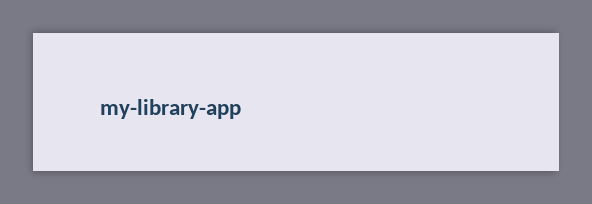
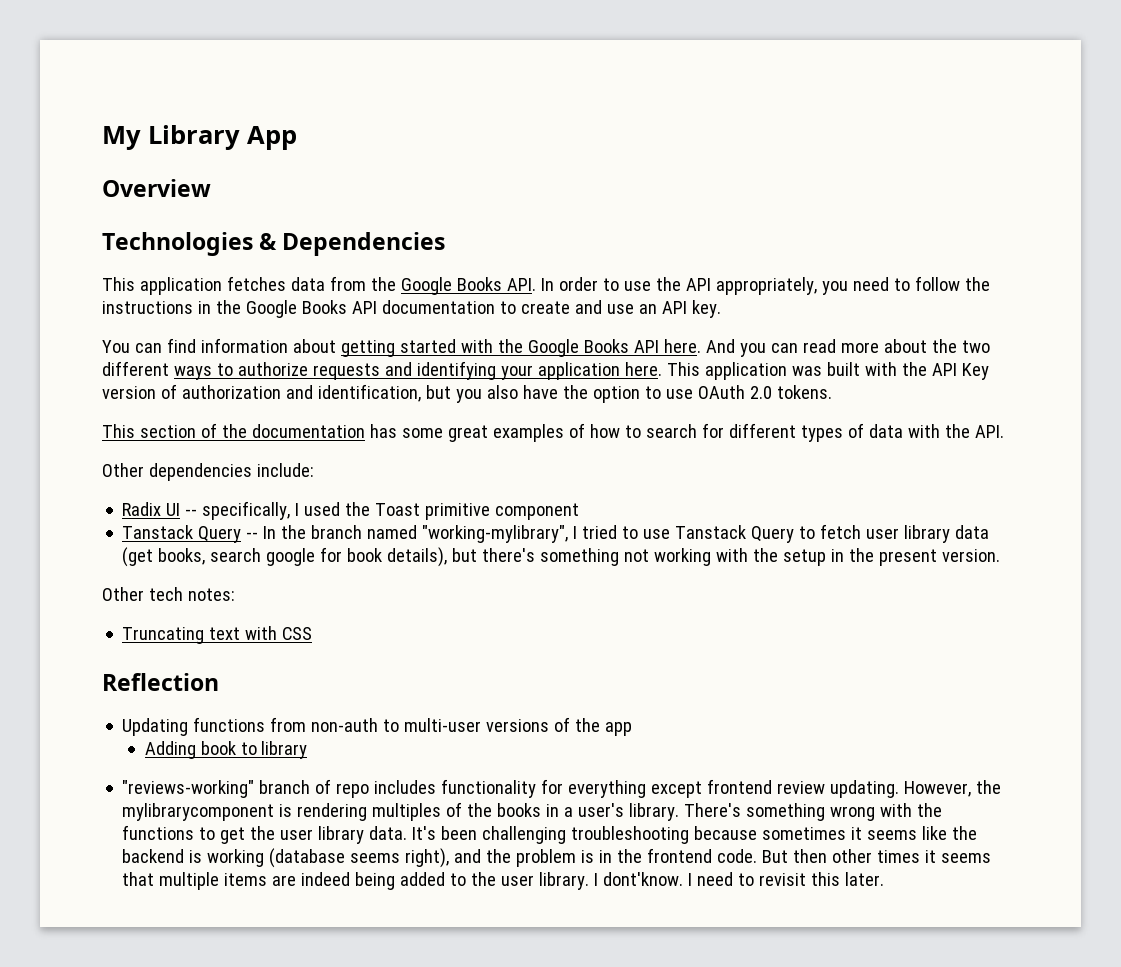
[100,99,241,119] my-library-app -> [102,125,297,150] [102,179,211,197] [102,232,446,256] [102,276,990,295] [102,300,721,318] [102,338,990,357] [102,361,989,380] [102,384,832,403] [102,423,1004,442] [102,463,314,481] [122,501,580,520] [122,524,990,543] [122,547,1001,567] [102,587,235,601] [122,626,313,644] [102,673,219,691] [122,717,633,736] [144,741,308,759] [122,779,1002,798] [122,802,943,821] [122,825,978,844] [122,848,992,868] [122,872,885,890] My Library App // Overview // Technologies & Dependencies // This application fetches data from the Google Books API. In order to use the API appropriately, you need to follow the instructions in the Google Books API documentation to create and use an API key. // You can find information about getting started with the Google Books API here. And you can read more about the two different ways to authorize requests and identifying your application here. This application was built with the API Key version of authorization and identification, but you also have the option to use OAuth 2.0 tokens. // This section of the documentation has some great examples of how to search for different types of data with the API. // Other dependencies include: // Radix UI -- specifically, I used the Toast primitive component // Tanstack Query -- In the branch named "working-mylibrary", I tried to use Tanstack Query to fetch user library data (get books, search google for book details), but there's something not working with the setup in the present version. // Other tech notes: // Truncating text with CSS // Reflection // Updating functions from non-auth to multi-user versions of the app // Adding book to library // "reviews-working" branch of repo includes functionality for everything except frontend review updating. However, the mylibrarycomponent is rendering multiples of the books in a user's library. There's something wrong with the functions to get the user library data. It's been challenging troubleshooting because sometimes it seems like the backend is working (database seems right), and the problem is in the frontend code. But then other times it seems that multiple items are indeed being added to the user library. I dont'know. I need to revisit this later.

